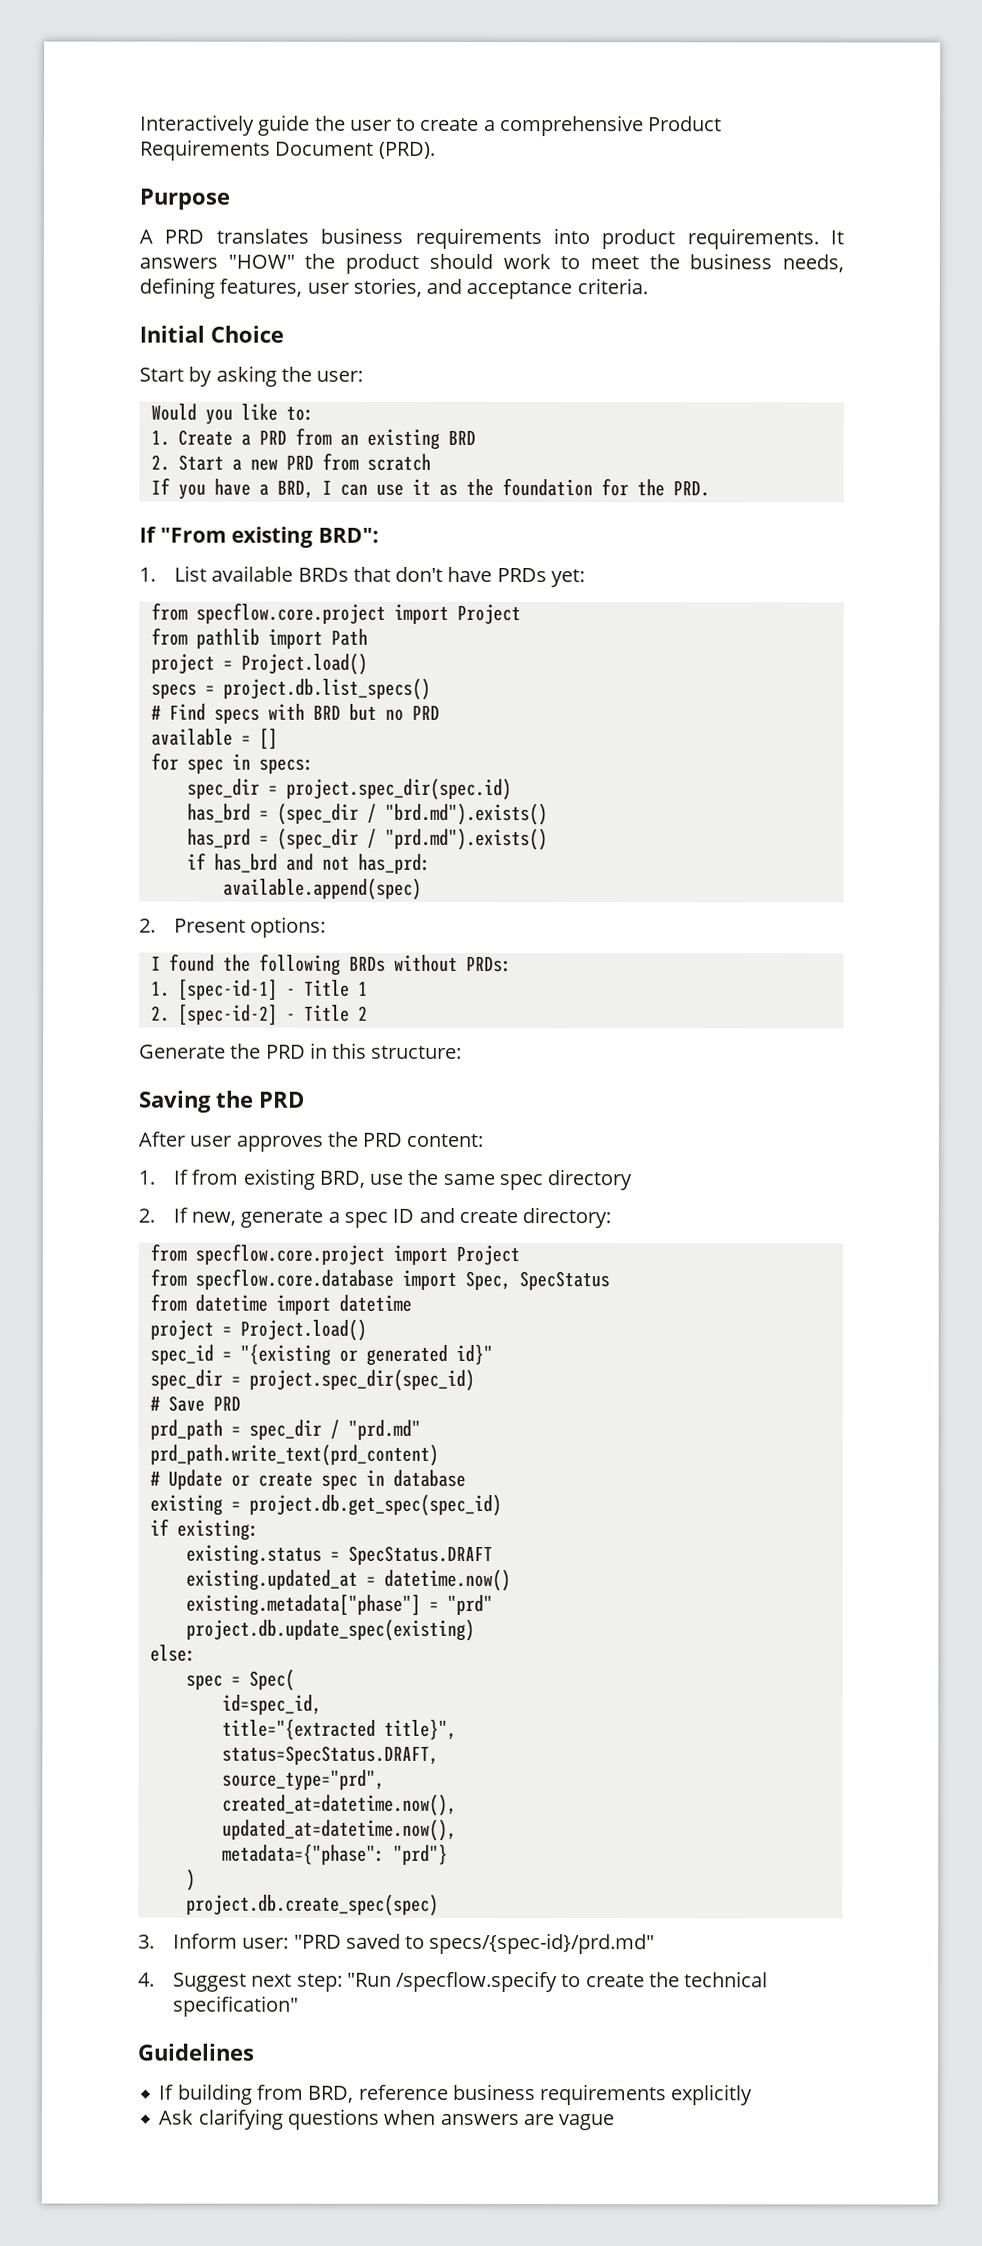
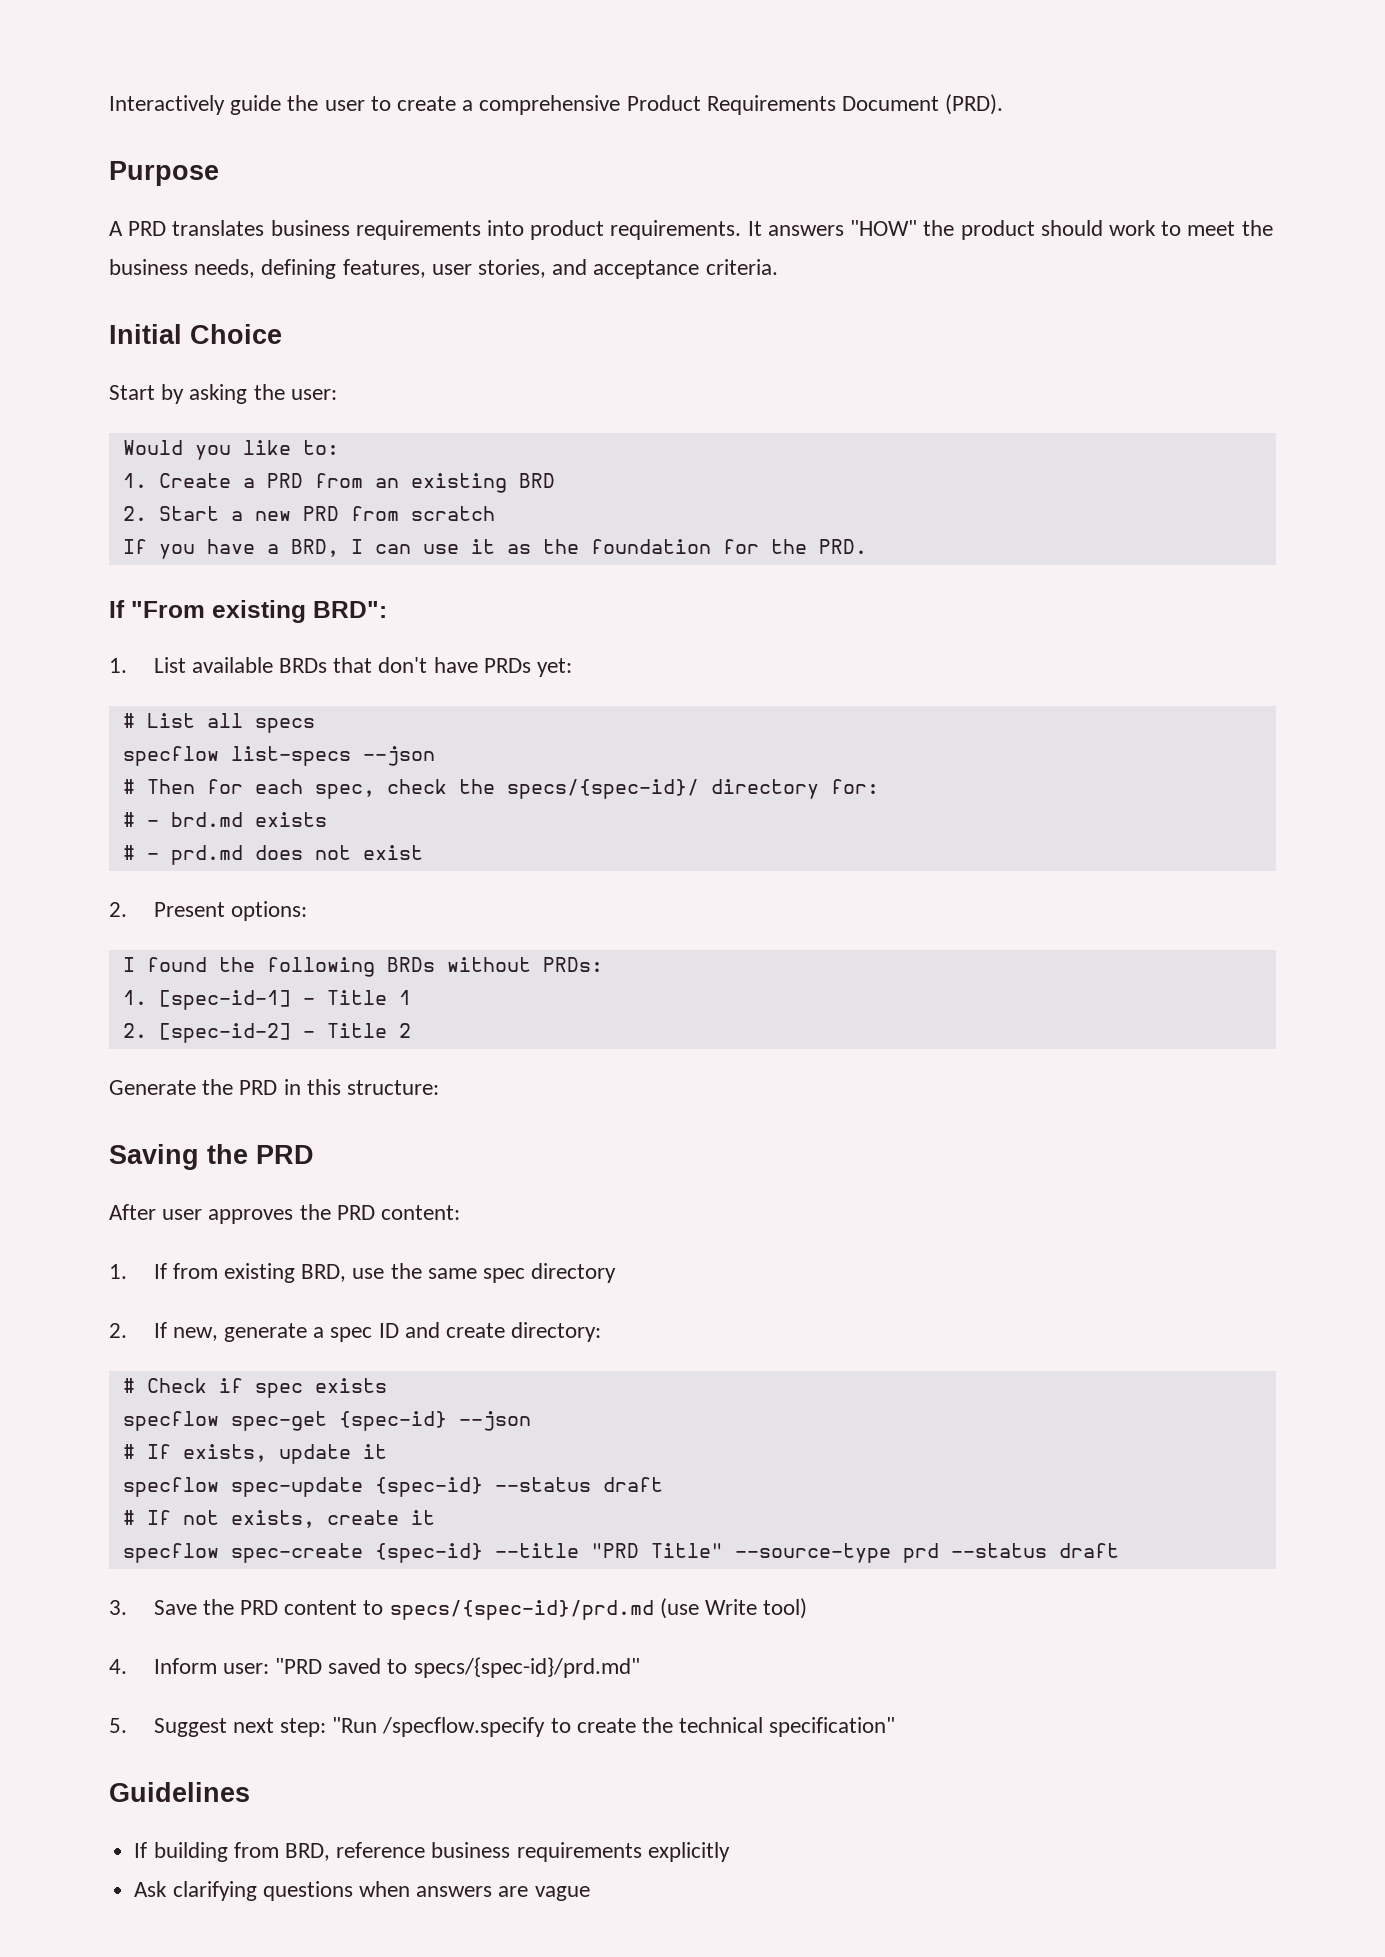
[150,602,521,625] [150,627,368,649] [150,652,368,675] [150,677,431,700] [150,703,440,724] [150,727,278,750] [150,752,314,774] [186,777,512,801] [186,802,548,826] [186,827,548,851] [186,852,431,874] [222,877,422,900] from specflow.core.project import Project // from pathlib import Path // project = Project.load() // specs = project.db.list_specs() // # Find specs with BRD but no PRD // available = [] // for spec in specs: // spec_dir = project.spec_dir(spec.id) // has_brd = (spec_dir / "brd.md").exists() // has_prd = (spec_dir / "prd.md").exists() // if has_brd and not has_prd: // available.append(spec) -> [122,713,315,733] [122,746,435,766] [122,779,879,799] [122,812,327,827] [122,845,423,865] # List all specs // specflow list-specs --json // # Then for each spec, check the specs/{spec-id}/ directory for: // # - brd.md exists // # - prd.md does not exist
[149,1243,520,1266] [149,1268,610,1291] [149,1293,412,1315] [149,1318,367,1341] [149,1343,493,1366] [149,1368,475,1391] [149,1395,241,1412] [149,1419,421,1440] [149,1443,439,1466] [149,1469,466,1490] [149,1493,502,1517] [149,1518,259,1541] [185,1544,493,1566] [185,1568,511,1592] [185,1593,493,1616] [185,1618,475,1641] [149,1644,196,1662] [185,1668,295,1691] [221,1694,322,1715] [221,1718,457,1740] [221,1745,439,1765] [221,1769,385,1791] [221,1793,457,1816] [221,1818,457,1841] [221,1843,448,1865] [185,1868,196,1891] [185,1893,439,1916] [138,1934,155,1949] from specflow.core.project import Project // from specflow.core.database import Spec, SpecStatus // from datetime import datetime // project = Project.load() // spec_id = "{existing or generated id}" // spec_dir = project.spec_dir(spec_id) // # Save PRD // prd_path = spec_dir / "prd.md" // prd_path.write_text(prd_content) // # Update or create spec in database // existing = project.db.get_spec(spec_id) // if existing: // existing.status = SpecStatus.DRAFT // existing.updated_at = datetime.now() // existing.metadata["phase"] = "prd" // project.db.update_spec(existing) // else: // spec = Spec( // id=spec_id, // title="{extracted title}", // status=SpecStatus.DRAFT, // source_type="prd", // created_at=datetime.now(), // updated_at=datetime.now(), // metadata={"phase": "prd"} // ) // project.db.create_spec(spec) // 3. -> [122,1378,387,1398] [122,1411,531,1431] [122,1444,387,1464] [122,1477,663,1497] [122,1510,435,1528] [122,1543,1119,1563] [109,1598,808,1620] [109,1659,127,1674] # Check if spec exists // specflow spec-get {spec-id} --json // # If exists, update it // specflow spec-update {spec-id} --status draft // # If not exists, create it // specflow spec-create {spec-id} --title "PRD Title" --source-type prd --status draft // 3. Save the PRD content to specs/{spec-id}/prd.md (use Write tool) // 4.
[138,1972,155,1987] 4. -> [109,1718,127,1733] 5.

